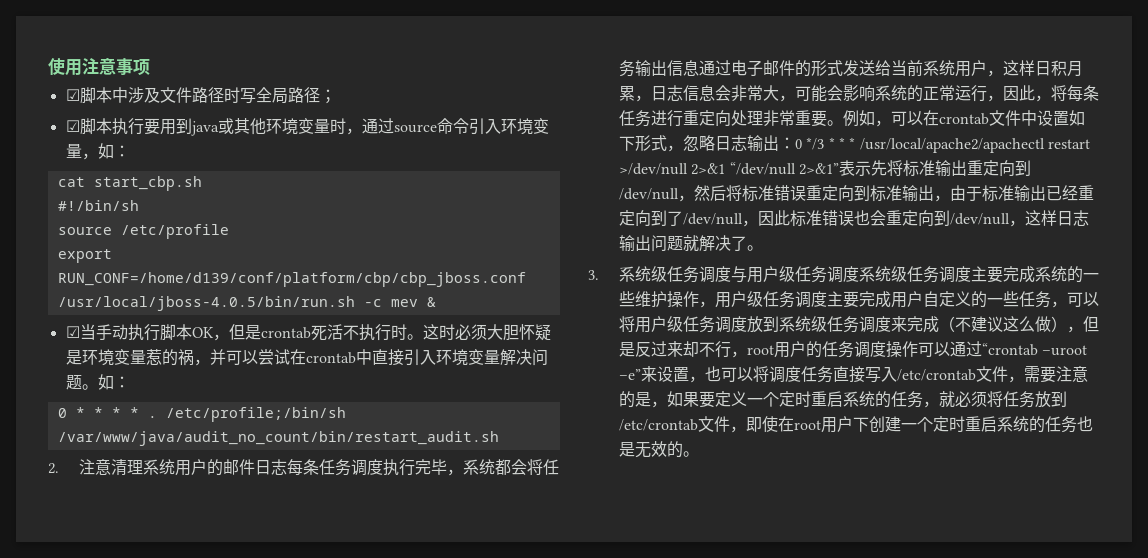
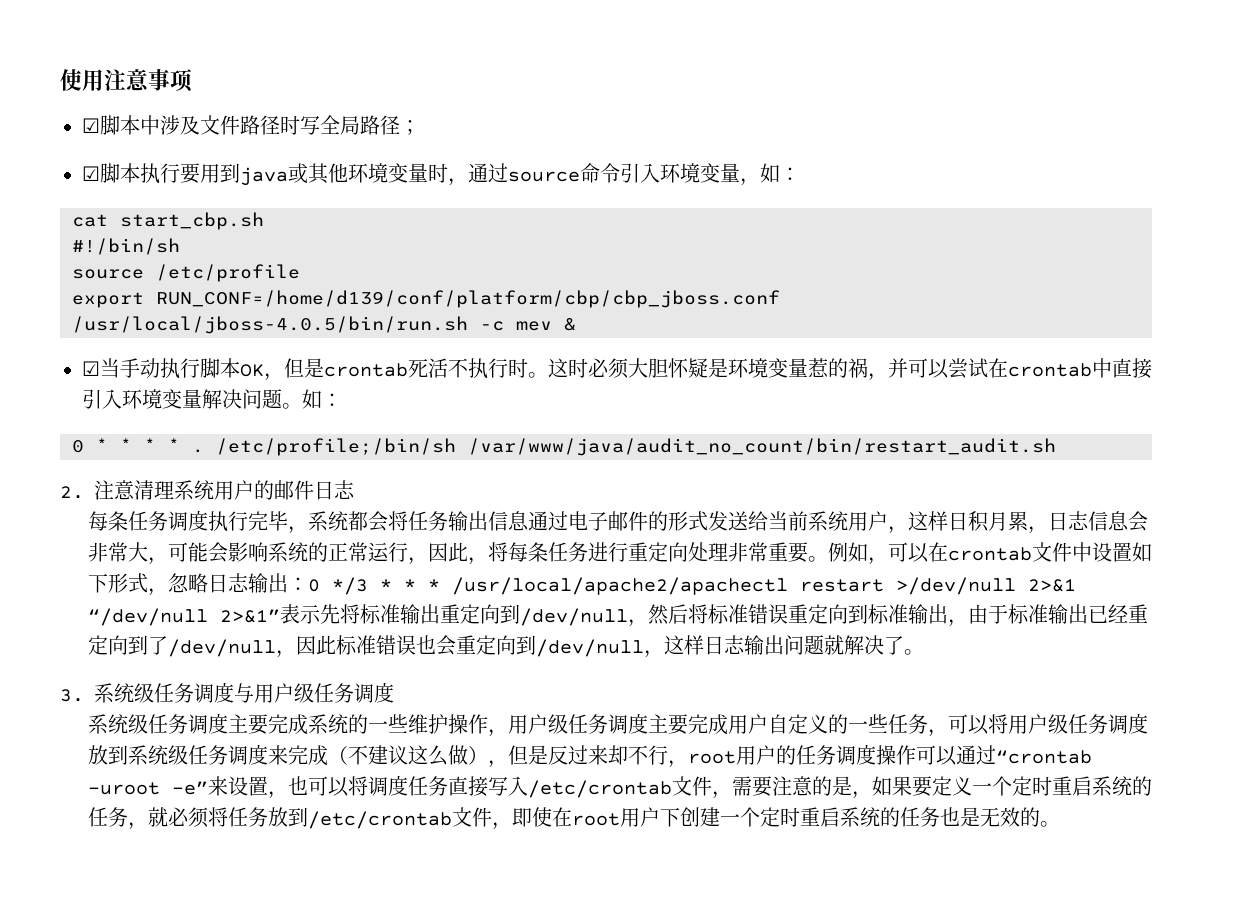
(287, 467) none -> (355, 489) //
(859, 274) none -> (394, 692) //

